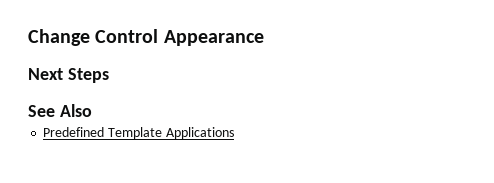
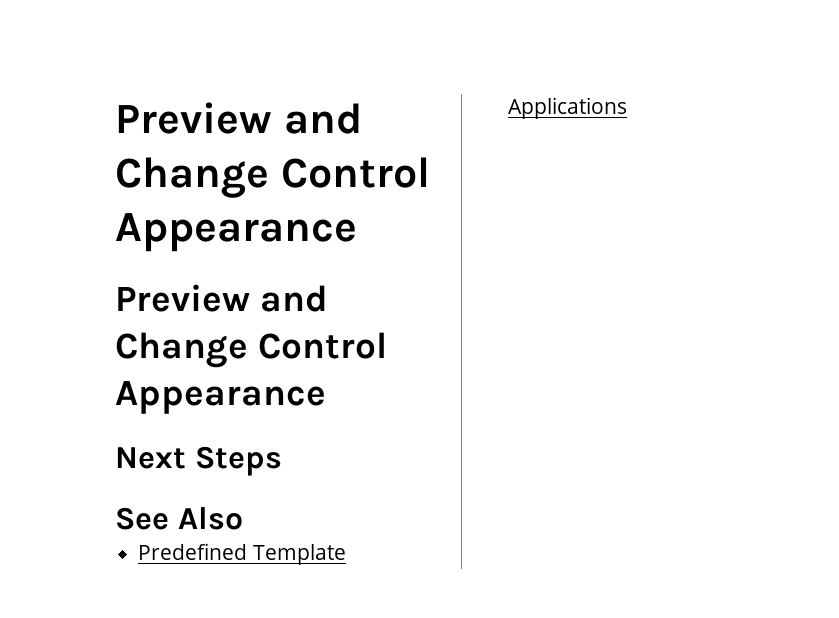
(28, 37) none -> [115,102,362,134] [115,157,430,198] [115,213,357,252] [115,284,328,312] Preview and Change Control Appearance // Preview and

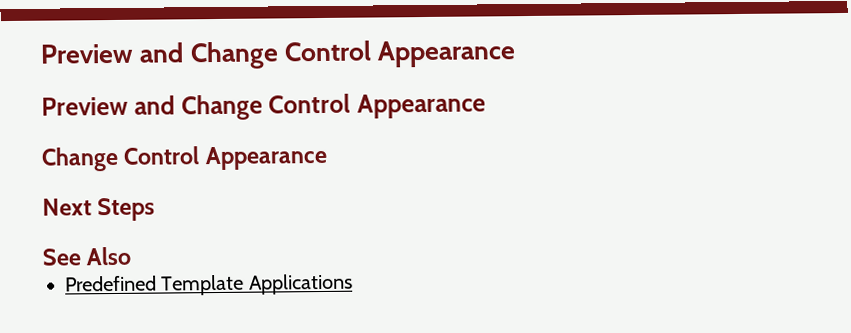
(326, 397) none -> [41,145,328,172] // Change Control Appearance

